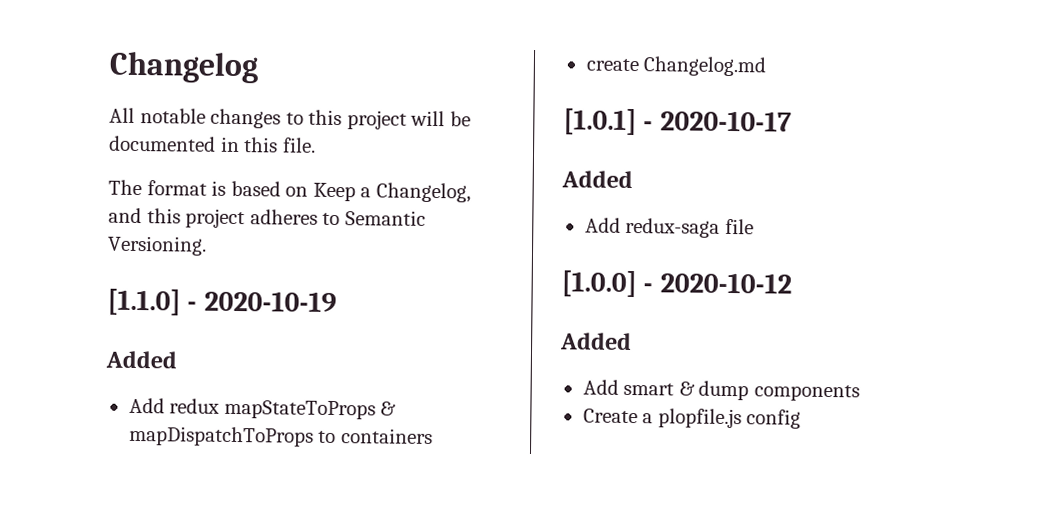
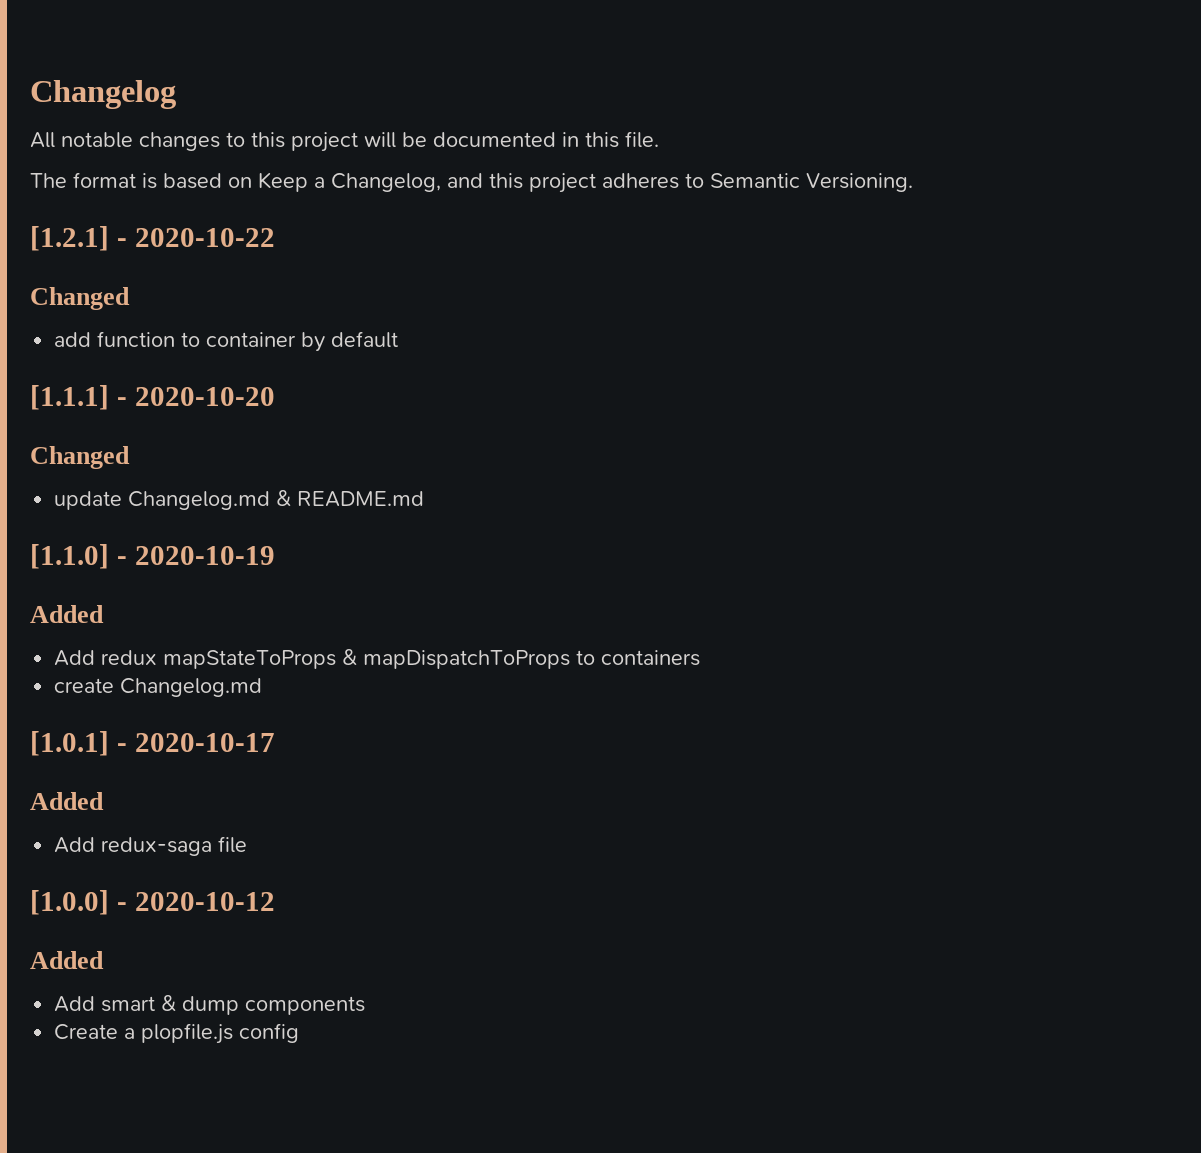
(207, 245) none -> [30,226,275,251] [30,287,130,310] [54,331,399,352] [30,385,275,410] [30,446,130,469] [54,490,425,510] // [1.2.1] - 2020-10-22 // Changed // add function to container by default // [1.1.1] - 2020-10-20 // Changed // update Changelog.md & README.md

